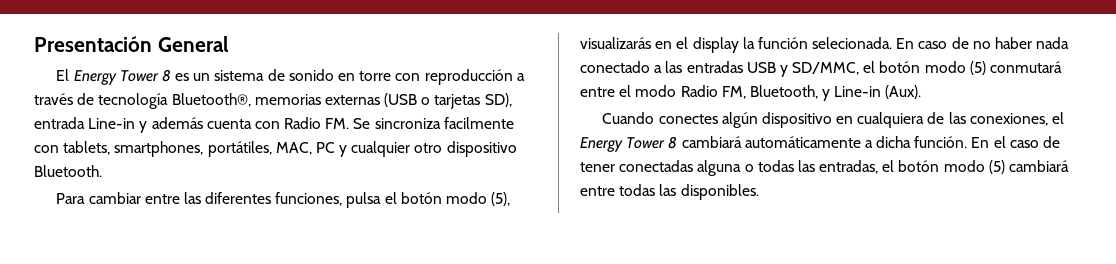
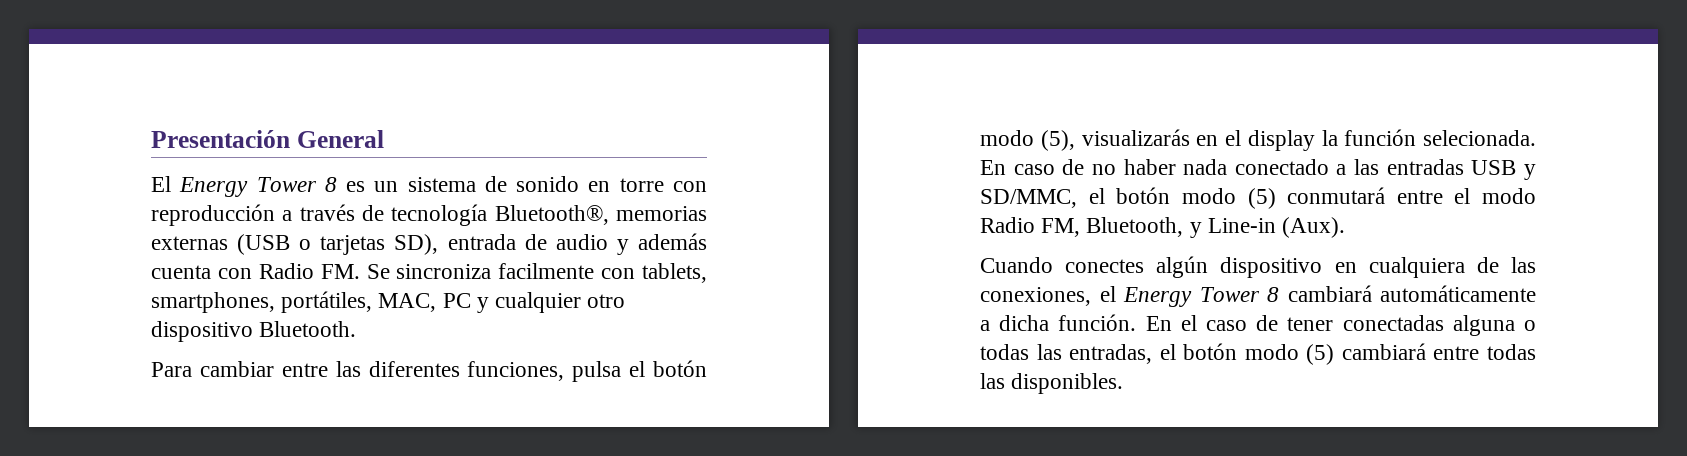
[88,118,136,129] Line-in -> [524,234,608,250] de audio

